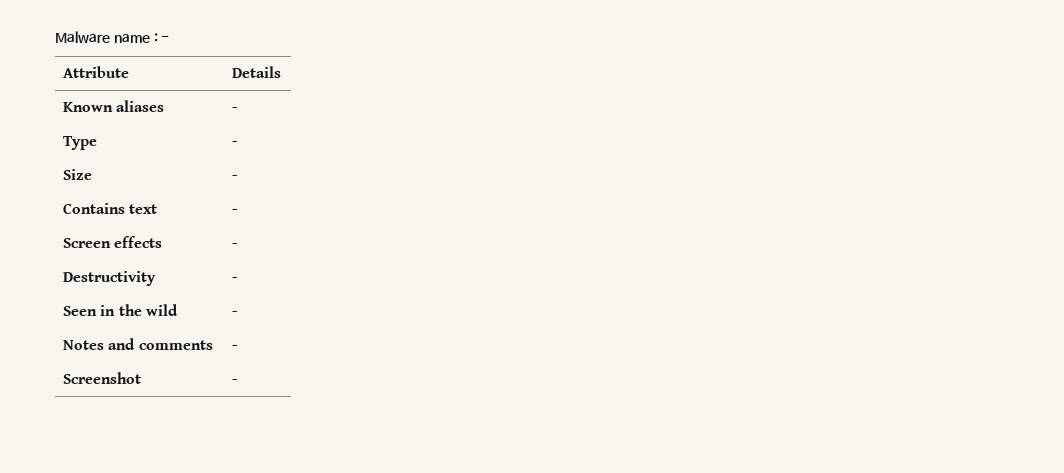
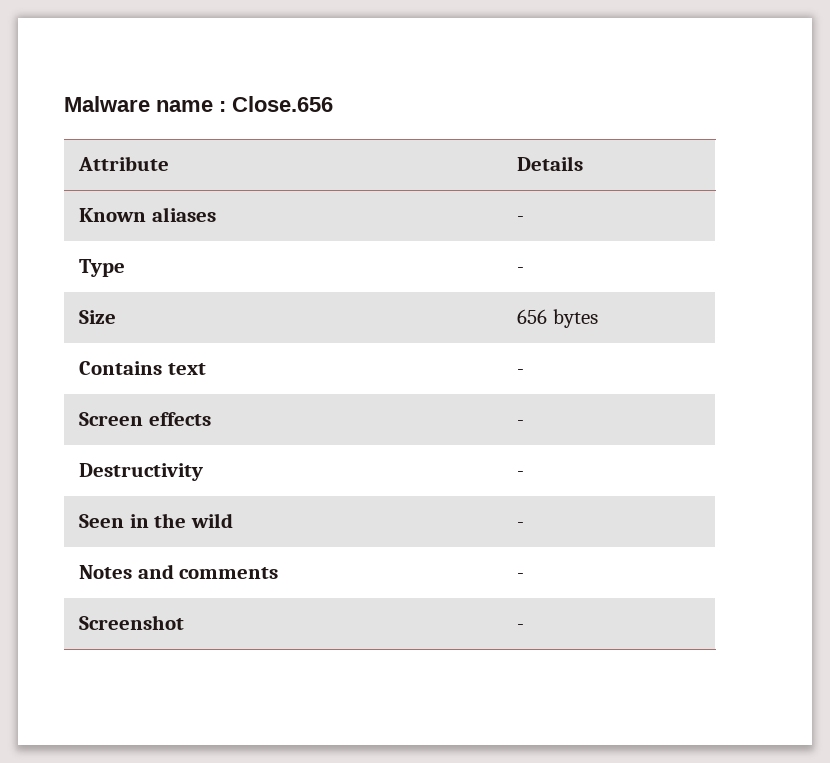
[161,36,170,42] - -> [232,96,333,112] Close.656
[232,175,239,180] - -> [517,309,598,328] 656 bytes

